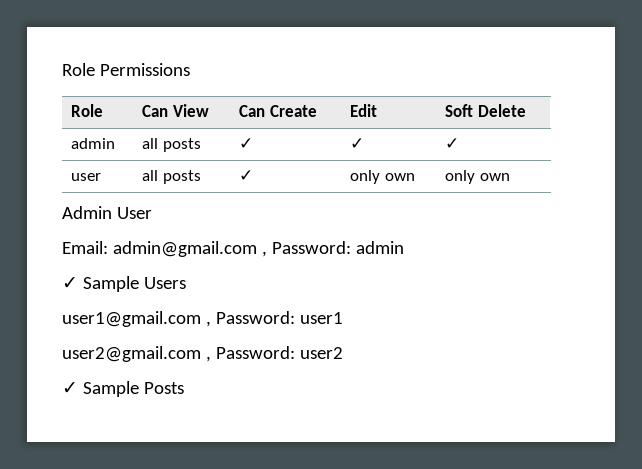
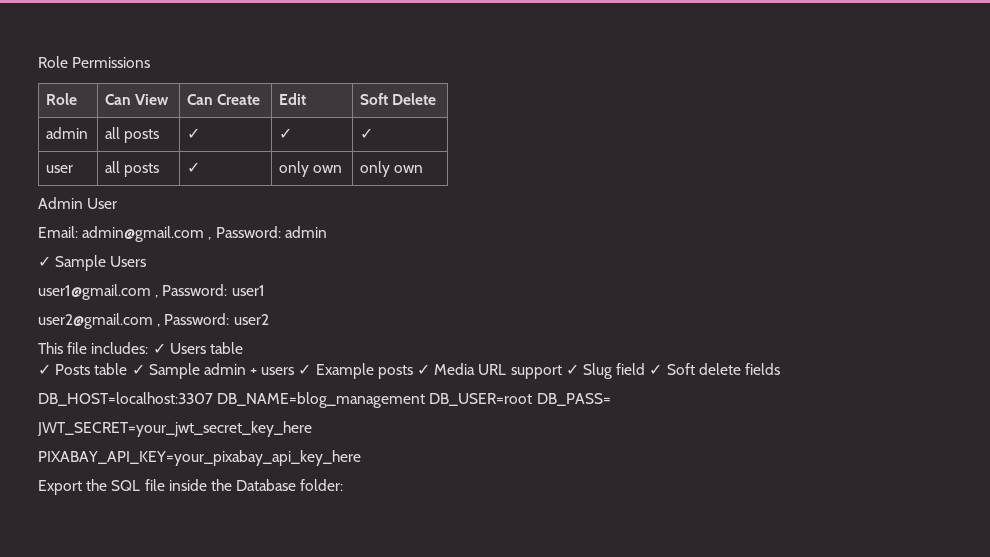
[62,381,184,397] ✓ Sample Posts -> [38,342,243,354] [38,363,780,379] [38,392,611,408] [37,421,312,437] [38,450,361,466] [38,479,344,495] This file includes: ✓ Users table // ✓ Posts table ✓ Sample admin + users ✓ Example posts ✓ Media URL support ✓ Slug field ✓ Soft delete fields // DB_HOST=localhost:3307 DB_NAME=blog_management DB_USER=root DB_PASS= // JWT_SECRET=your_jwt_secret_key_here // PIXABAY_API_KEY=your_pixabay_api_key_here // Export the SQL file inside the Database folder:

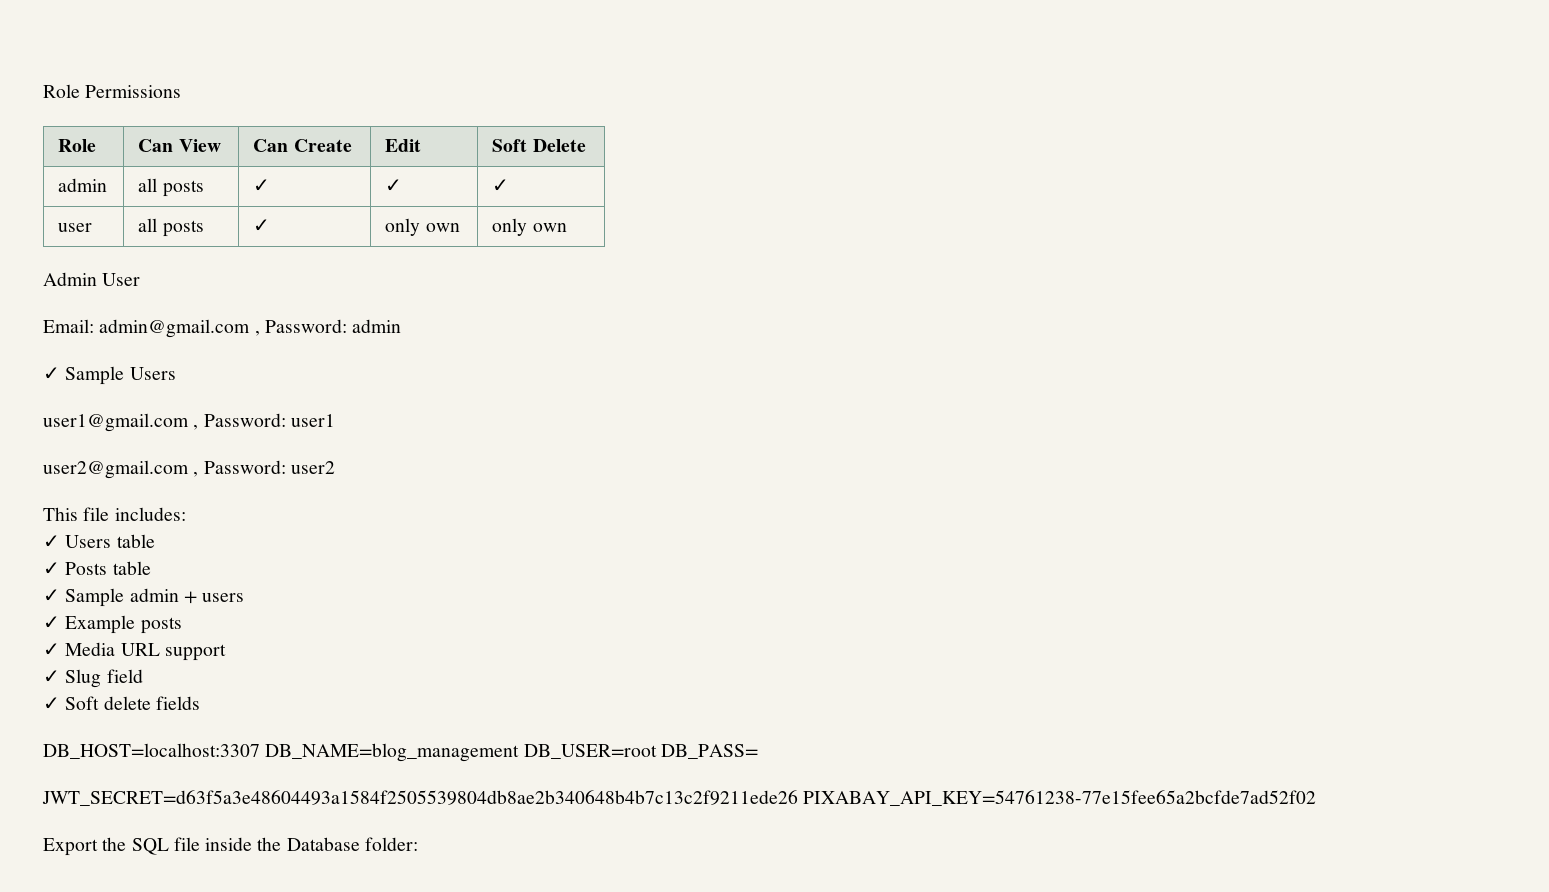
(149, 348) none -> (186, 514) //
(128, 369) none -> (151, 568) //
(295, 371) none -> (245, 597) //
(413, 372) none -> (182, 625) //
(562, 372) none -> (226, 652) //
(646, 369) none -> (143, 676) //
[37,421,312,437] [38,450,361,466] JWT_SECRET=your_jwt_secret_key_here // PIXABAY_API_KEY=your_pixabay_api_key_here -> [42,790,1317,806] JWT_SECRET=d63f5a3e48604493a1584f2505539804db8ae2b340648b4b7c13c2f9211ede26 PIXABAY_API_KEY=54761238-77e15fee65a2bcfde7ad52f02

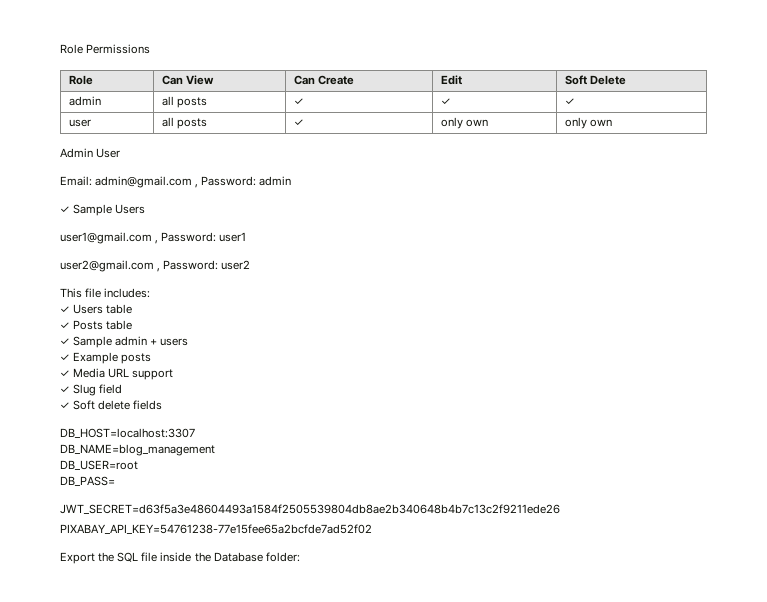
(260, 751) none -> (195, 433) //
(520, 752) none -> (215, 450) //
(657, 751) none -> (138, 465) //
(798, 798) none -> (560, 509) //

